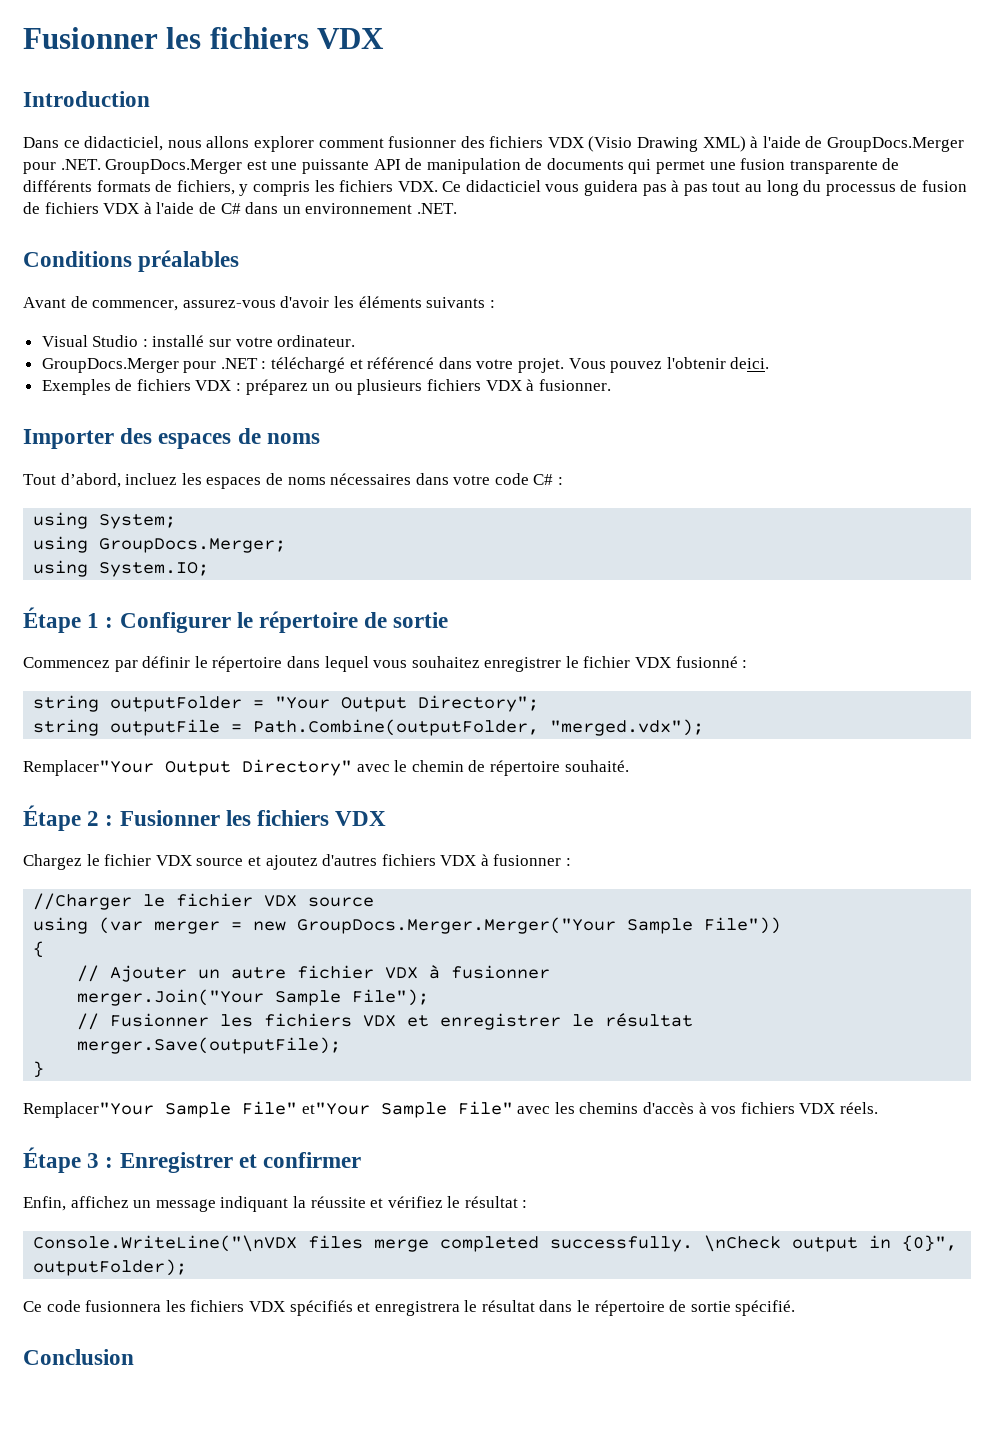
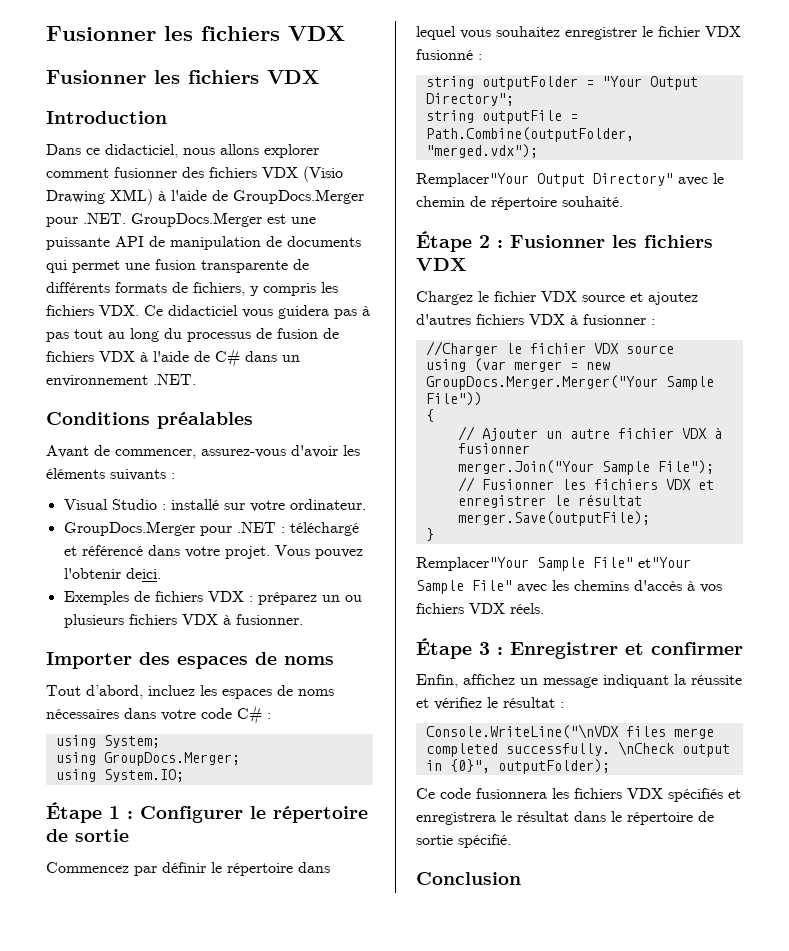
[23,27,385,49] Fusionner les fichiers VDX -> [46,26,345,41] [46,70,319,84] Fusionner les fichiers VDX // Fusionner les fichiers VDX

